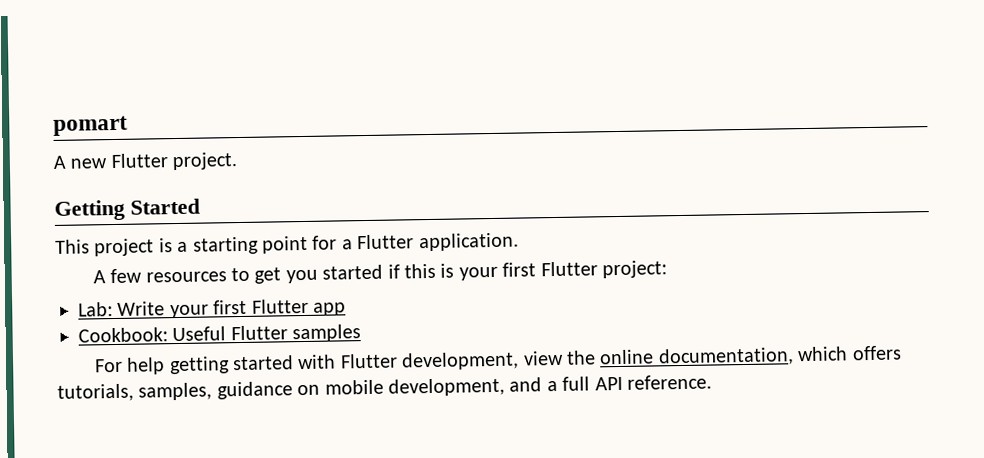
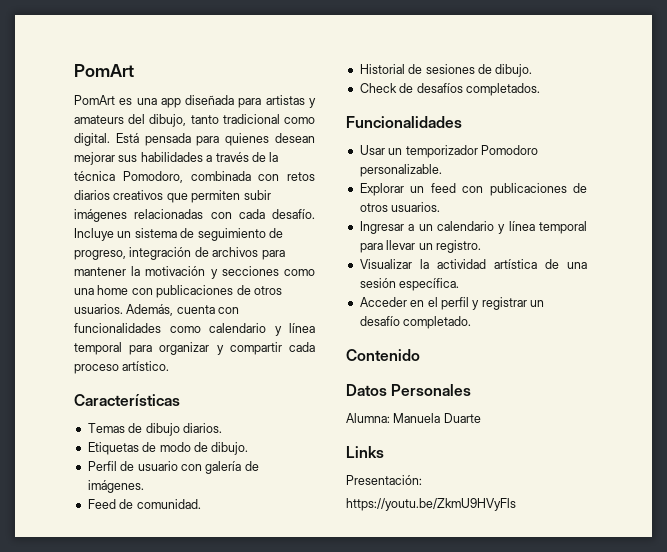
[53,115,128,136] [53,152,239,171] [54,198,200,221] [55,232,519,257] [92,260,668,284] [78,298,346,319] [78,324,362,343] [94,345,902,375] [57,374,712,402] pomart // A new Flutter project. // Getting Started // This project is a starting point for a Flutter application. // A few resources to get you started if this is your first Flutter project: // Lab: Write your first Flutter app // Cookbook: Useful Flutter samples // For help getting started with Flutter development, view the online documentation, which offers tutorials, samples, guidance on mobile development, and a full API reference. -> [74,64,134,77] [74,95,316,108] [74,114,315,127] [74,133,315,146] [74,152,279,165] [74,171,315,183] [74,190,271,203] [74,209,315,222] [74,228,283,241] [74,247,285,260] [74,266,315,279] [74,285,282,298] [74,304,240,316] [74,323,315,336] [74,342,315,355] [74,361,170,374] [74,394,180,406] [87,423,222,436] [87,442,249,455] [87,461,259,474] [87,480,144,493] [87,499,201,509] [359,64,533,77] [359,83,540,96] [346,116,462,128] [359,145,538,158] [359,164,442,177] [359,183,587,196] [359,202,441,212] [359,221,587,234] [359,240,481,253] [359,259,587,269] [359,278,460,291] [359,297,544,310] [359,316,472,329] [346,349,420,361] [346,384,472,396] [346,413,481,423] [346,446,384,458] [346,475,422,485] [346,498,516,511] PomArt // PomArt es una app diseñada para artistas y amateurs del dibujo, tanto tradicional como digital. Está pensada para quienes desean mejorar sus habilidades a través de la técnica Pomodoro, combinada con retos diarios creativos que permiten subir imágenes relacionadas con cada desafío. Incluye un sistema de seguimiento de progreso, integración de archivos para mantener la motivación y secciones como una home con publicaciones de otros usuarios. Además, cuenta con funcionalidades como calendario y línea temporal para organizar y compartir cada proceso artístico. // Características // Temas de dibujo diarios. // Etiquetas de modo de dibujo. // Perfil de usuario con galería de imágenes. // Feed de comunidad. // Historial de sesiones de dibujo. // Check de desafíos completados. // Funcionalidades // Usar un temporizador Pomodoro personalizable. // Explorar un feed con publicaciones de otros usuarios. // Ingresar a un calendario y línea temporal para llevar un registro. // Visualizar la actividad artística de una sesión específica. // Acceder en el perfil y registrar un desafío completado. // Contenido // Datos Personales // Alumna: Manuela Duarte // Links // Presentación: // https://youtu.be/ZkmU9HVyFls

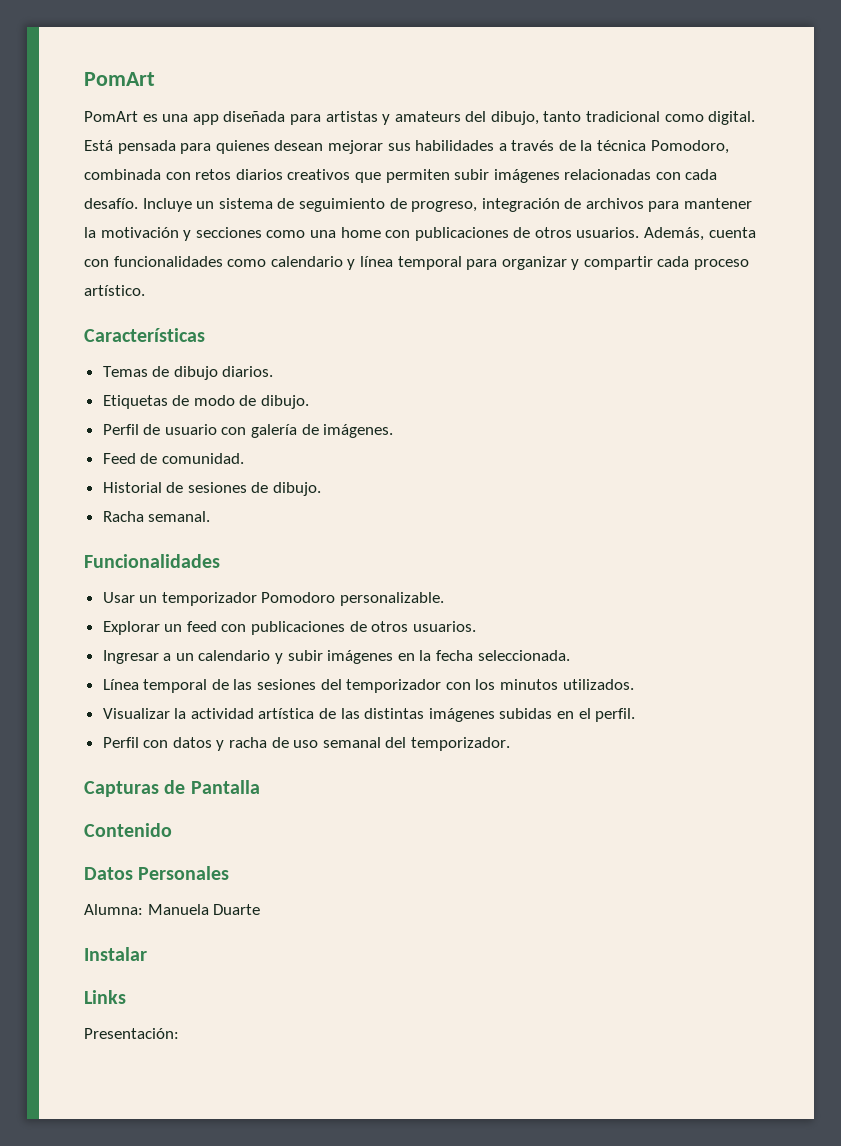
[359,83,540,96] Check de desafíos completados. -> [102,511,211,522] Racha semanal.
[508,221,587,234] [359,240,481,253] línea temporal para llevar un registro. -> [287,650,570,664] [102,679,634,693] subir imágenes en la fecha seleccionada. // Línea temporal de las sesiones del temporizador con los minutos utilizados.
[567,262,587,269] [359,278,460,291] [359,297,544,310] [359,316,472,329] una sesión específica. // Acceder en el perfil y registrar un desafío completado. -> [340,708,636,722] [102,737,511,751] [84,780,260,797] las distintas imágenes subidas en el perfil. // Perfil con datos y racha de uso semanal del temporizador. // Capturas de Pantalla
(481, 418) none -> [84,947,147,961] // Instalar
[346,498,516,511] // https://youtu.be/ZkmU9HVyFls -> (179, 1033) none

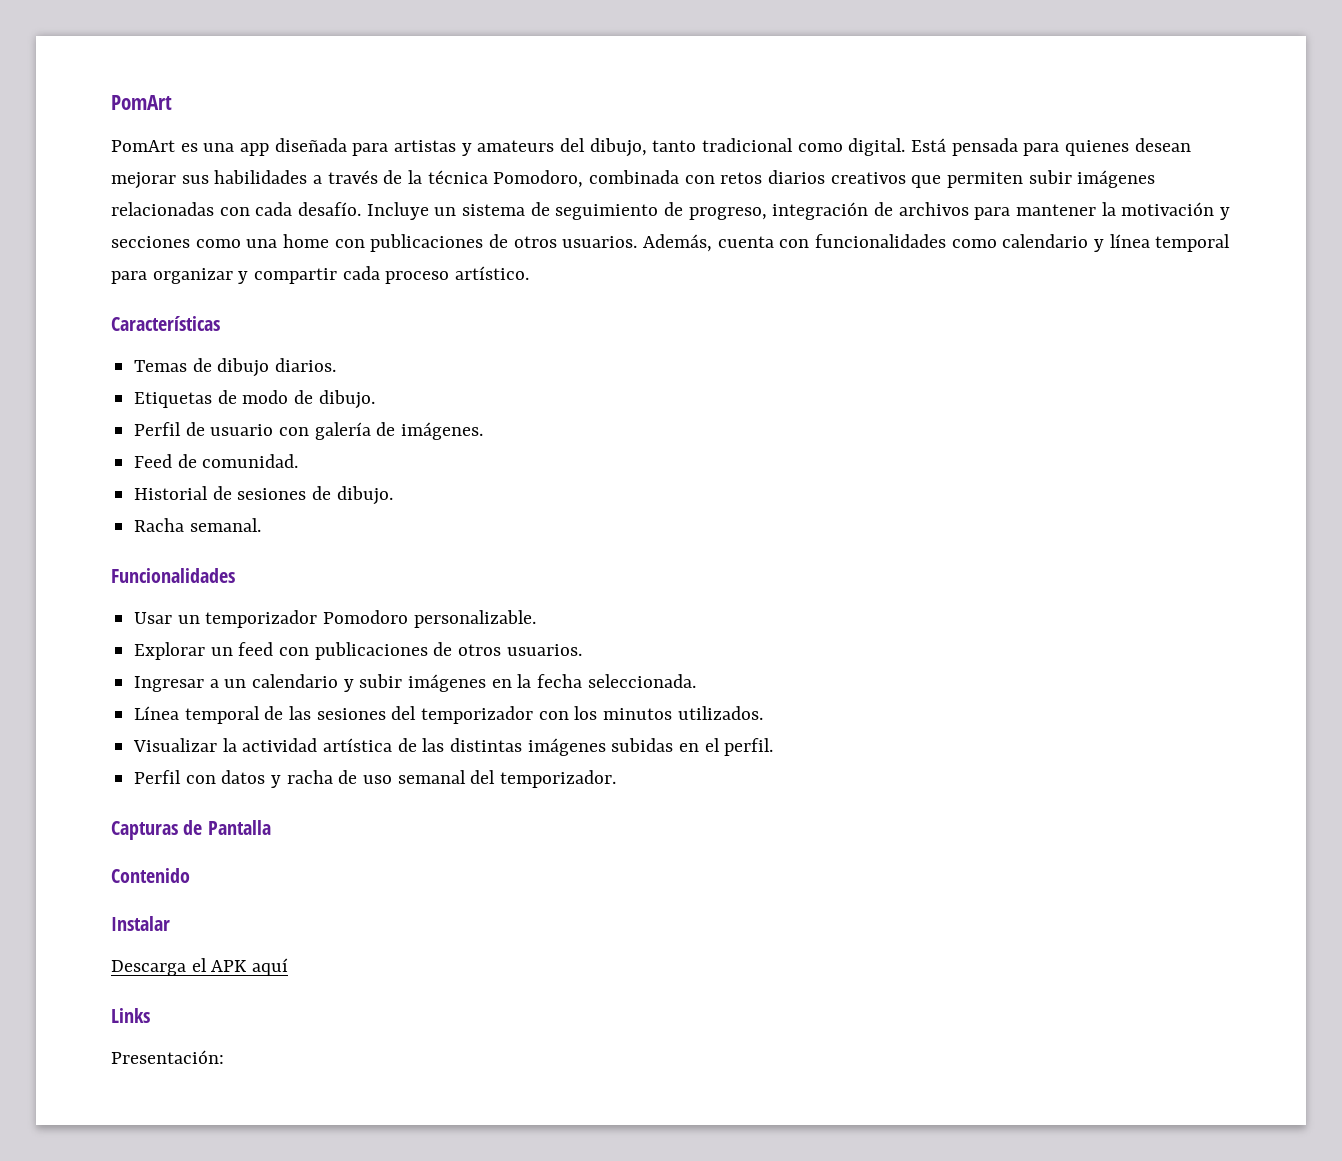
[84,866,230,880] [84,904,261,915] [84,947,147,961] Datos Personales // Alumna: Manuela Duarte // Instalar -> [111,916,170,931] [111,958,289,976] Instalar // Descarga el APK aquí

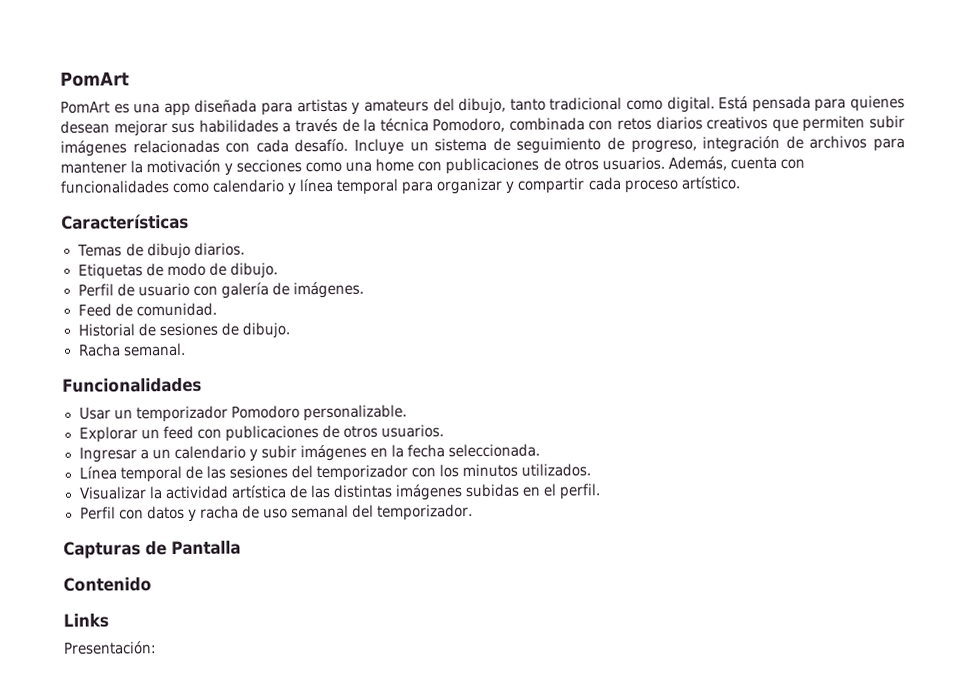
[111,916,170,931] [111,958,289,976] // Instalar // Descarga el APK aquí -> (152, 584) none

